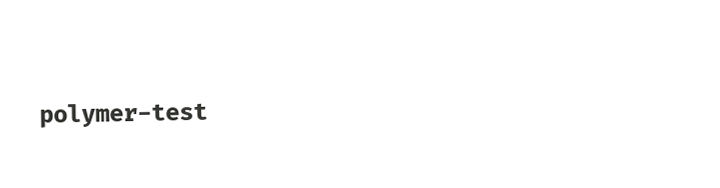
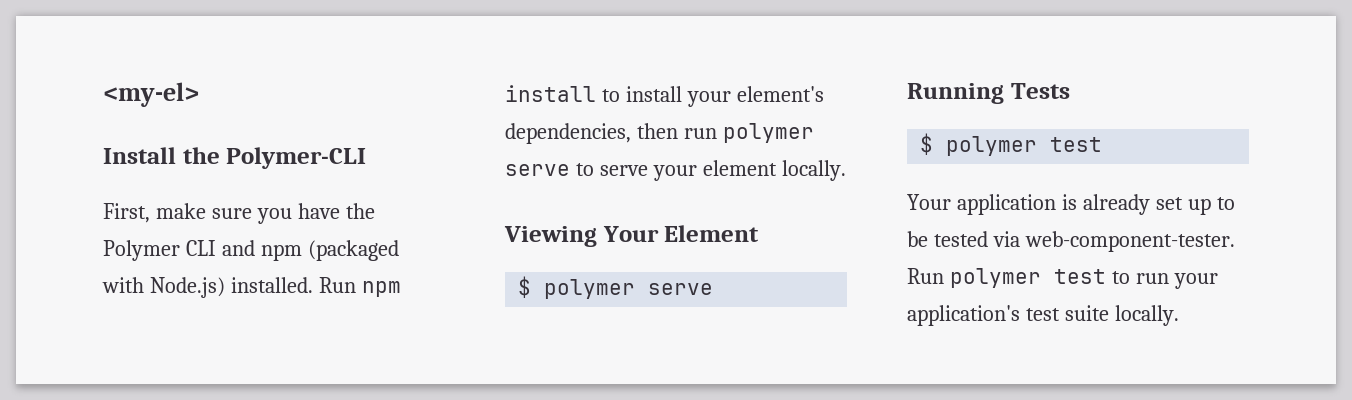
[39,101,208,128] polymer-test -> [103,82,199,107] [103,147,367,169] [103,203,375,224] [103,240,399,261] [102,277,401,298] [505,85,824,107] [505,123,814,144] [505,160,846,181] [504,225,760,247] [518,276,714,299] [907,83,1070,104] [920,133,1103,156] [907,194,1235,215] [907,231,1235,252] [907,268,1218,289] [907,305,1179,326] <my-el> // Install the Polymer-CLI // First, make sure you have the Polymer CLI and npm (packaged with Node.js) installed. Run npm install to install your element's dependencies, then run polymer serve to serve your element locally. // Viewing Your Element // $ polymer serve // Running Tests // $ polymer test // Your application is already set up to be tested via web-component-tester. Run polymer test to run your application's test suite locally.

